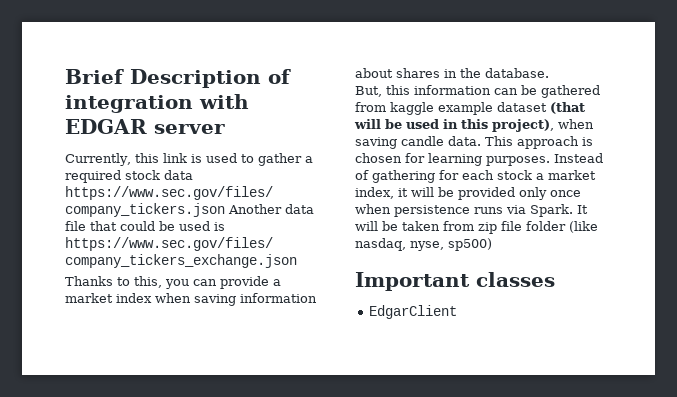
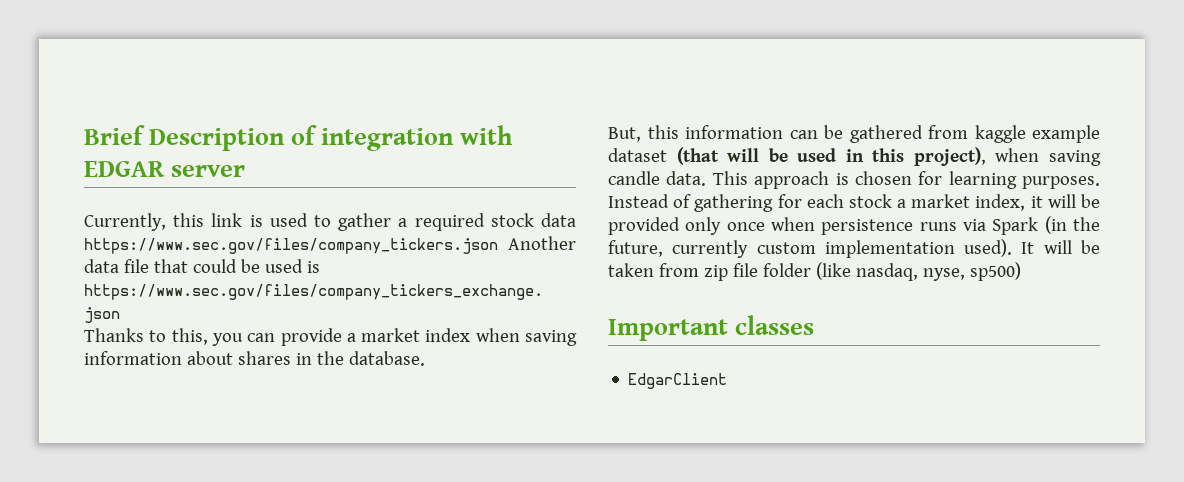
[530,204,573,217] Spark. -> [992,216,1100,235] [608,239,1013,258] Spark (in the future, currently custom implementation used).

